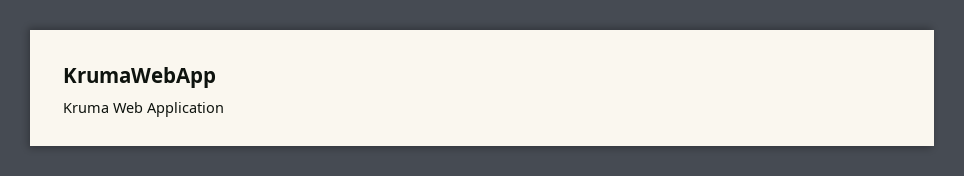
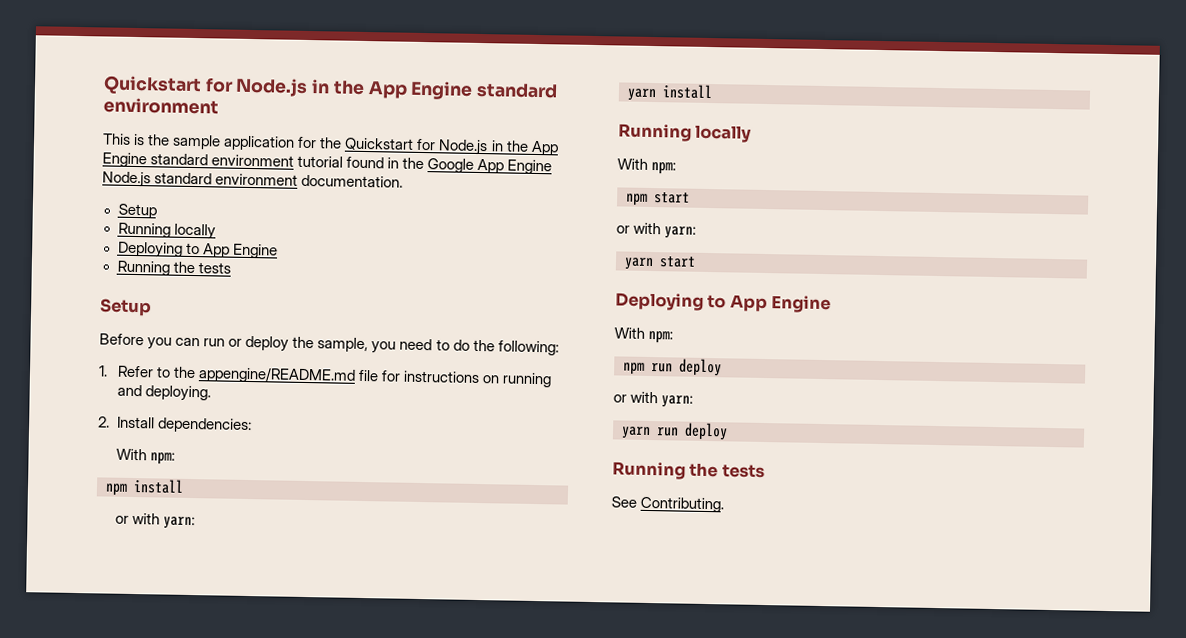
[63,67,216,88] [63,102,224,117] KrumaWebApp // Kruma Web Application -> [103,75,559,100] [103,97,219,115] [102,133,559,156] [102,152,553,175] [102,171,404,188] [117,203,157,219] [117,222,216,240] [117,241,278,259] [116,260,231,276] [99,298,152,317] [99,333,559,356] [98,365,553,388] [116,384,211,402] [98,416,252,434] [115,448,175,465] [105,479,184,496] [114,512,195,530] [627,84,713,102] [618,123,753,143] [617,158,677,175] [625,192,690,206] [616,222,697,239] [624,256,696,271] [615,292,832,314] [614,327,674,344] [623,358,722,377] [613,391,694,408] [621,422,728,441] [612,461,765,480] [611,496,725,513] Quickstart for Node.js in the App Engine standard environment // This is the sample application for the Quickstart for Node.js in the App Engine standard environment tutorial found in the Google App Engine Node.js standard environment documentation. // Setup // Running locally // Deploying to App Engine // Running the tests // Setup // Before you can run or deploy the sample, you need to do the following: // 1. Refer to the appengine/README.md file for instructions on running and deploying. // 2. Install dependencies: // With npm: // npm install // or with yarn: // yarn install // Running locally // With npm: // npm start // or with yarn: // yarn start // Deploying to App Engine // With npm: // npm run deploy // or with yarn: // yarn run deploy // Running the tests // See Contributing.

